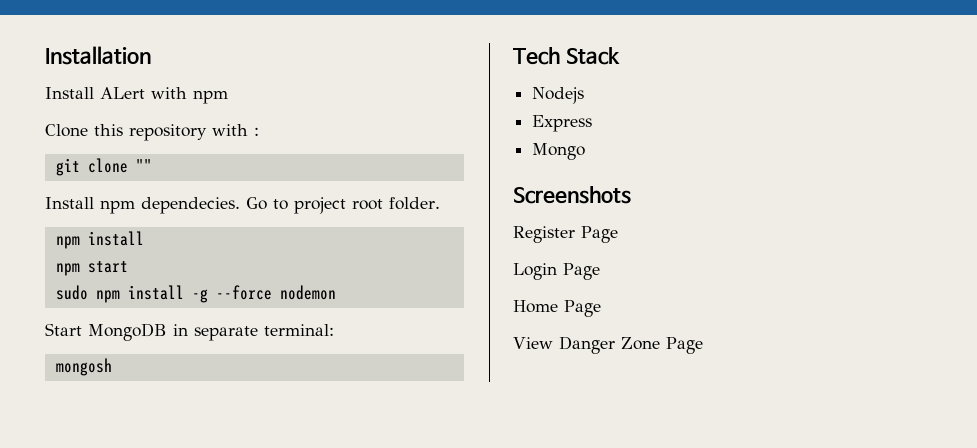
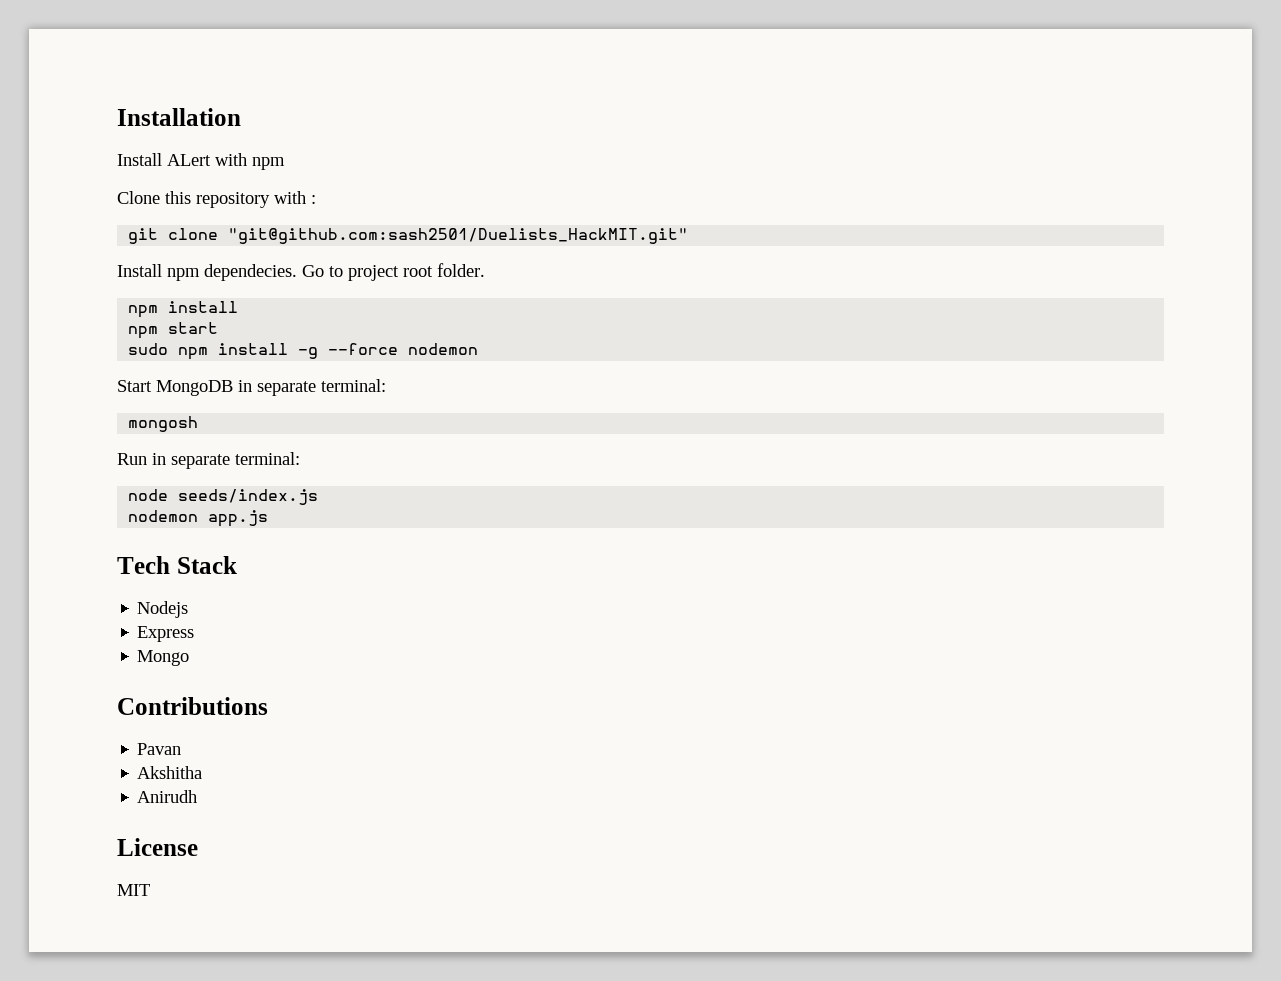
[135,159,152,172] "" -> [228,228,689,244] "git@github.com:sash2501/Duelists_HackMIT.git"
(112, 367) none -> [117,452,300,469] [128,489,319,505] [128,510,269,527] // Run in separate terminal: // node seeds/index.js // nodemon app.js
[513,186,631,204] [513,226,618,243] [513,263,600,280] [513,300,601,317] [513,336,703,354] Screenshots // Register Page // Login Page // Home Page // View Danger Zone Page -> [117,697,268,715] [137,743,182,755] [137,766,203,779] [137,790,198,803] [117,838,198,856] [117,884,150,896] Contributions // Pavan // Akshitha // Anirudh // License // MIT

